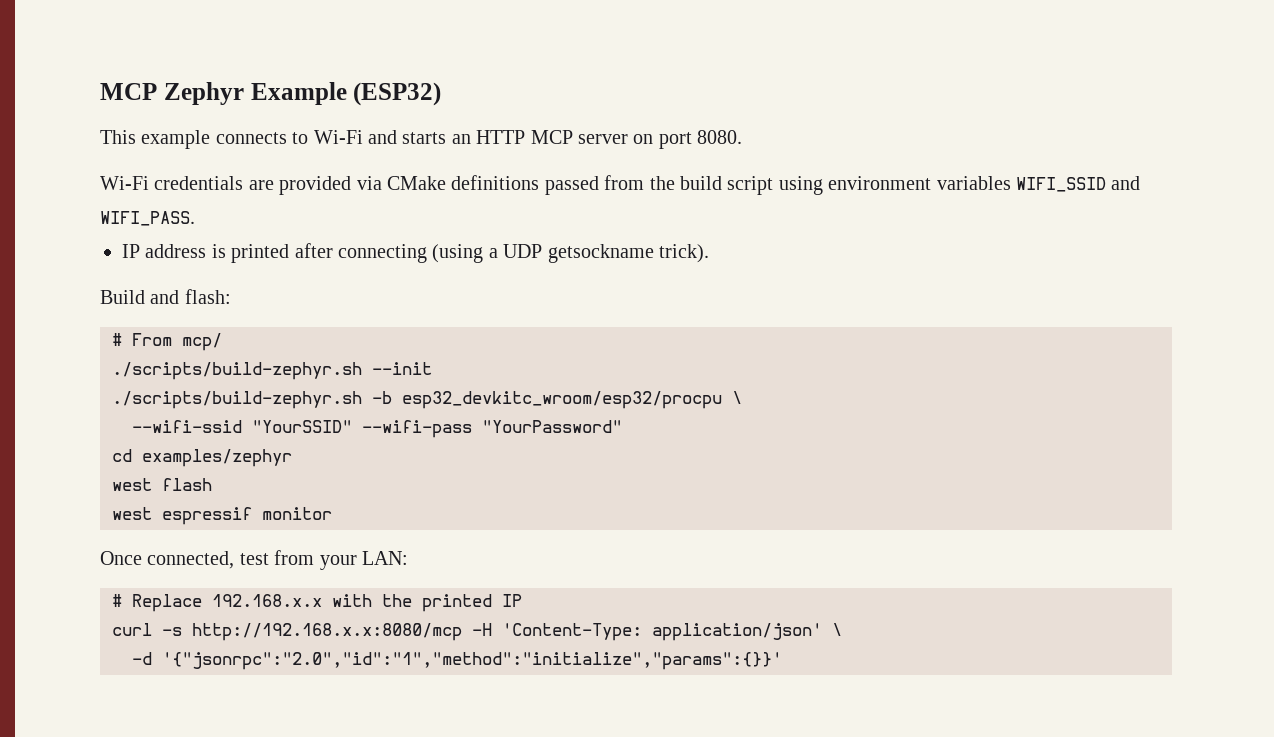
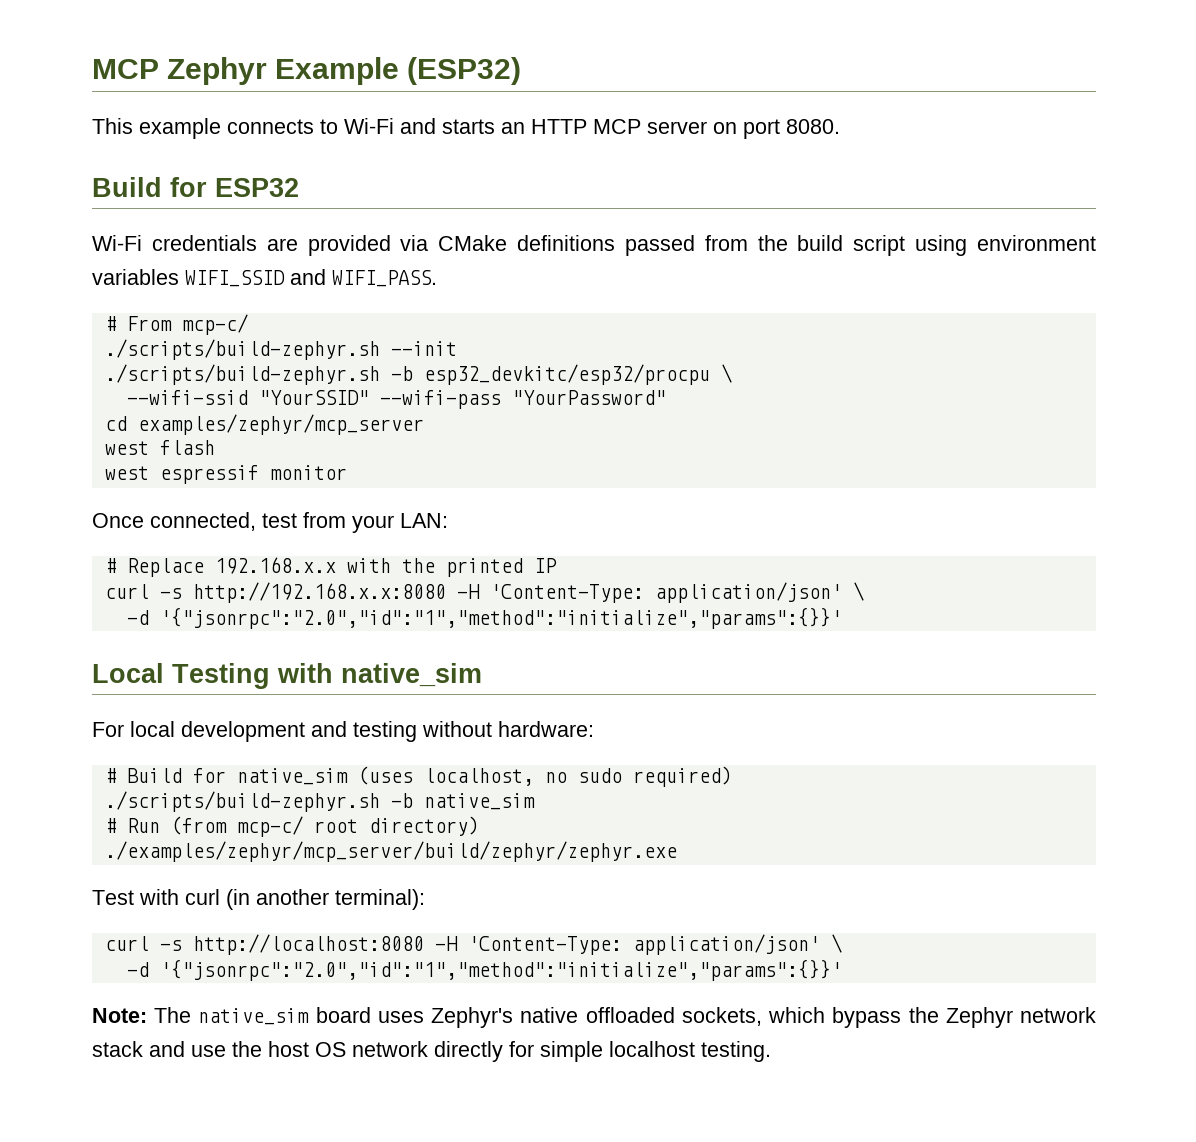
(743, 137) none -> [92,177,299,197] // Build for ESP32
[122,243,709,263] [100,289,231,304] // IP address is printed after connecting (using a UDP getsockname trick). // Build and flash: -> (437, 278) none
[182,333,222,351] mcp/ -> [181,314,248,335] mcp-c/
[402,391,722,409] esp32_devkitc_wroom/esp32/procpu -> [423,364,710,385] esp32_devkitc/esp32/procpu
[142,449,292,467] examples/zephyr -> [137,414,424,435] examples/zephyr/mcp_server
[192,623,842,641] [132,652,782,670] http://192.168.x.x:8080/mcp -H 'Content-Type: application/json' \ // -d '{"jsonrpc":"2.0","id":"1","method":"initialize","params":{}}' -> [192,582,864,603] [126,607,842,629] [92,663,482,689] [92,721,594,742] [104,766,732,787] [104,791,535,812] [104,816,479,837] [104,841,677,862] [92,889,425,910] [104,934,842,955] [126,959,842,981] [92,1007,1097,1028] [92,1041,771,1062] http://192.168.x.x:8080 -H 'Content-Type: application/json' \ // -d '{"jsonrpc":"2.0","id":"1","method":"initialize","params":{}}' // Local Testing with native_sim // For local development and testing without hardware: // # Build for native_sim (uses localhost, no sudo required) // ./scripts/build-zephyr.sh -b native_sim // # Run (from mcp-c/ root directory) // ./examples/zephyr/mcp_server/build/zephyr/zephyr.exe // Test with curl (in another terminal): // curl -s http://localhost:8080 -H 'Content-Type: application/json' \ // -d '{"jsonrpc":"2.0","id":"1","method":"initialize","params":{}}' // Note: The native_sim board uses Zephyr's native offloaded sockets, which bypass the Zephyr network stack and use the host OS network directly for simple localhost testing.

